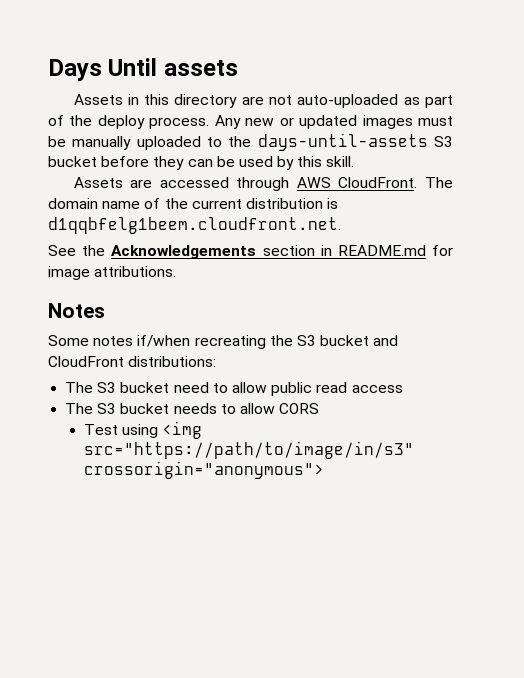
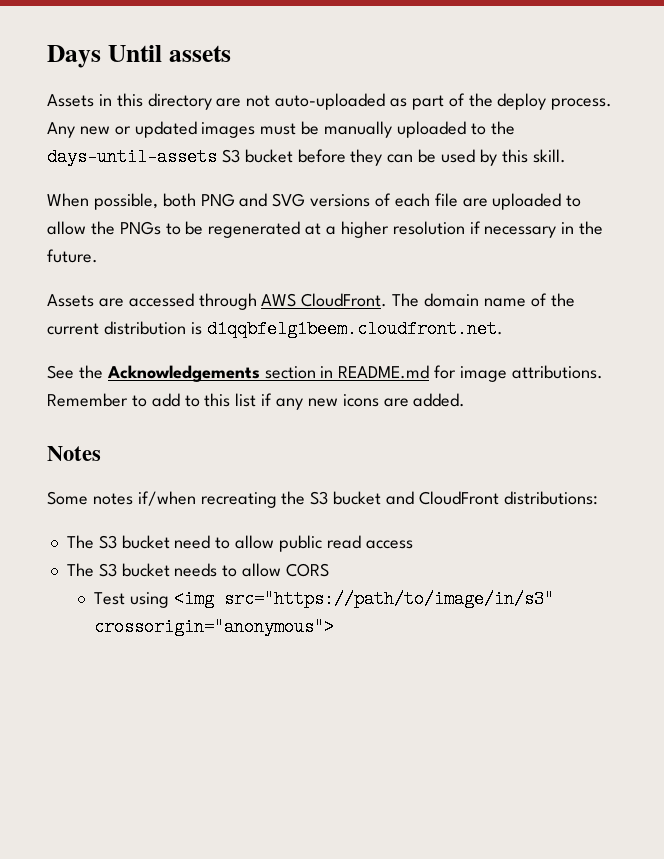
(355, 161) none -> [47,193,582,210] [47,221,604,238] [47,249,98,263] // When possible, both PNG and SVG versions of each file are uploaded to allow the PNGs to be regenerated at a higher resolution if necessary in the future.
(177, 271) none -> [47,393,466,410] Remember to add to this list if any new icons are added.

